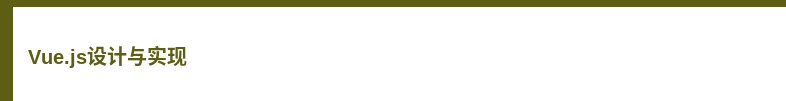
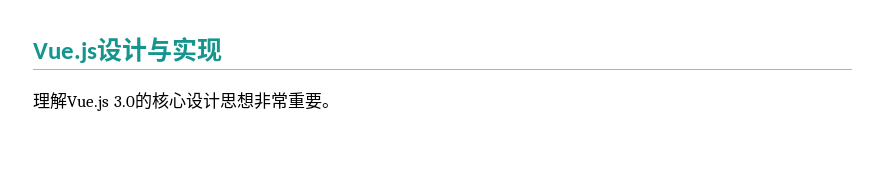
(187, 57) none -> [33,92,339,111] // 理解Vue.js 3.0的核心设计思想非常重要。

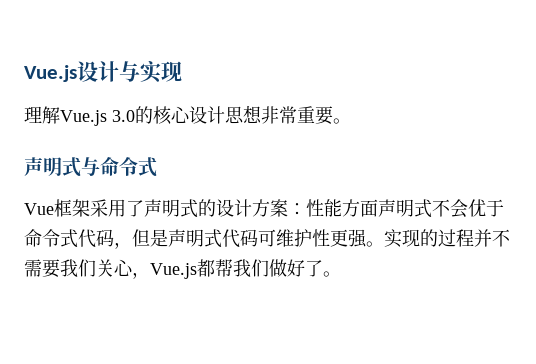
(339, 105) none -> [24,157,157,177] [24,199,504,218] [24,229,510,249] [24,259,341,279] // 声明式与命令式 // Vue框架采用了声明式的设计方案：性能方面声明式不会优于命令式代码，但是声明式代码可维护性更强。实现的过程并不需要我们关心，Vue.js都帮我们做好了。

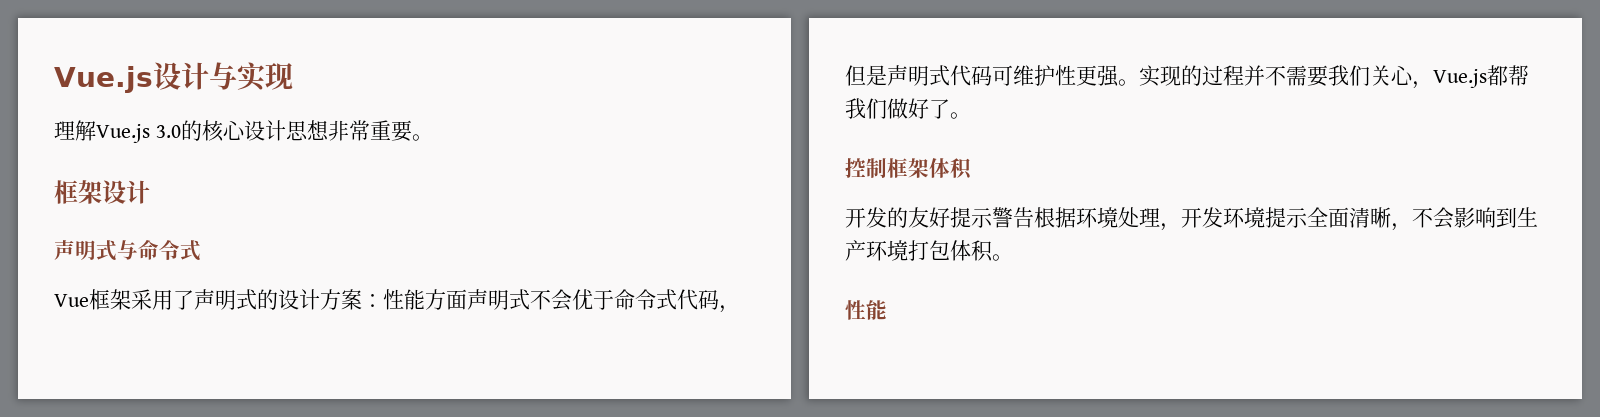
(351, 121) none -> [54,180,150,204] // 框架设计
(341, 274) none -> [845,158,972,180] [845,207,1538,231] [845,240,1013,262] [845,300,887,320] // 控制框架体积 // 开发的友好提示警告根据环境处理，开发环境提示全面清晰，不会影响到生产环境打包体积。 // 性能

